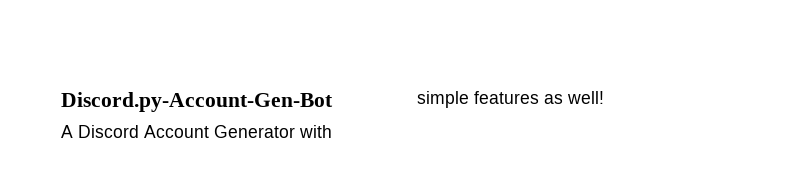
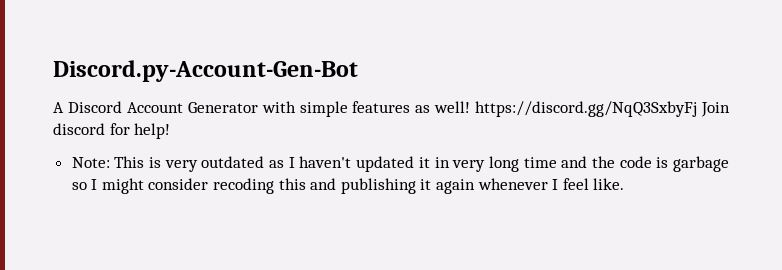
(604, 97) none -> [475,101,730,117] [53,123,171,139] [71,156,729,172] [71,178,625,194] https://discord.gg/NqQ3SxbyFj Join discord for help! // Note: This is very outdated as I haven't updated it in very long time and the code is garbage so I might consider recoding this and publishing it again whenever I feel like.

